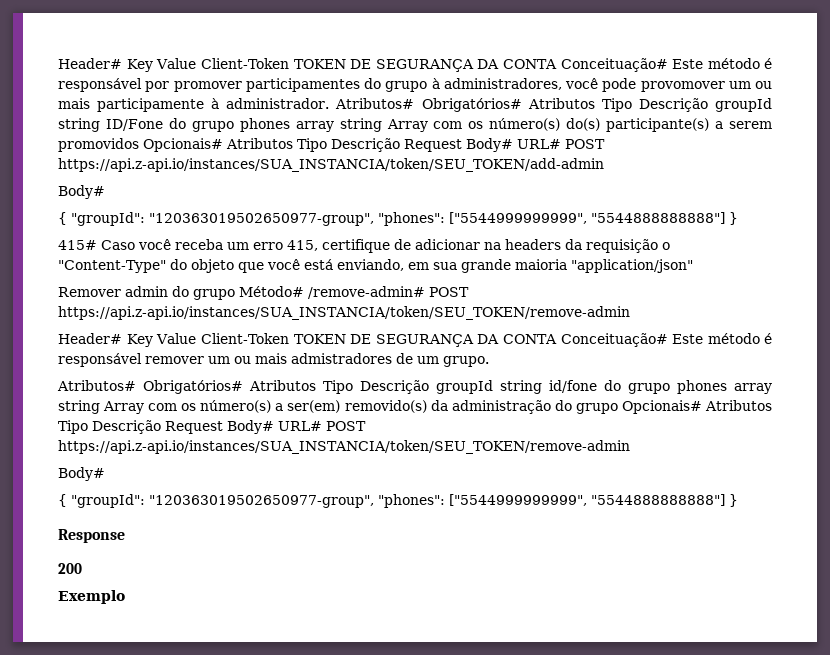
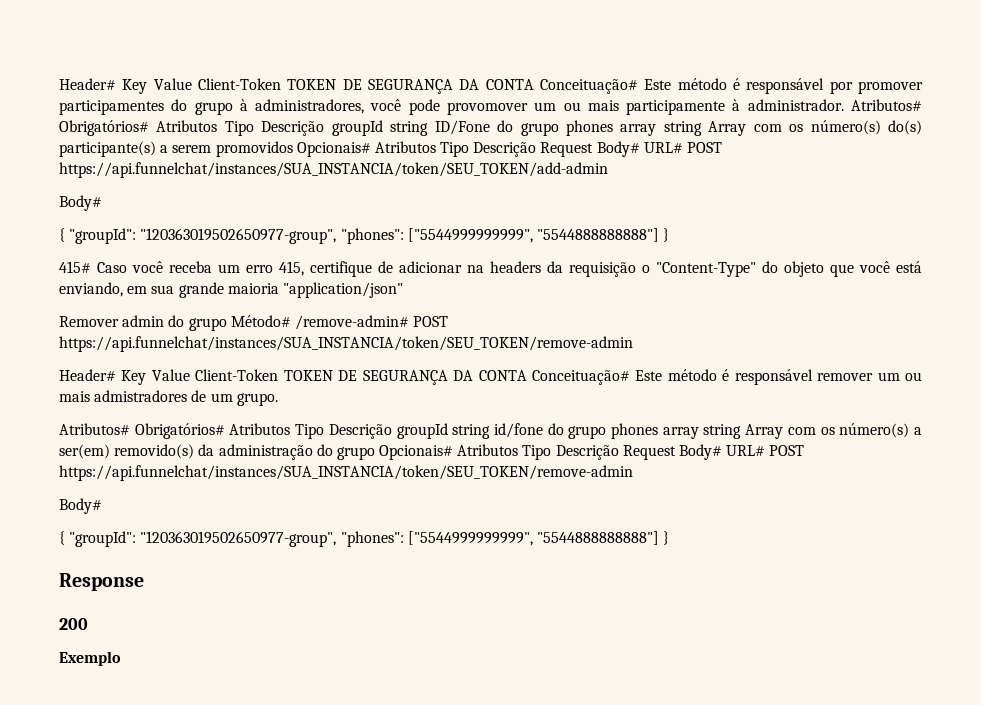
[58,158,604,172] https://api.z-api.io/instances/SUA_INSTANCIA/token/SEU_TOKEN/add-admin -> [59,162,608,178] https://api.funnelchat/instances/SUA_INSTANCIA/token/SEU_TOKEN/add-admin
[58,306,630,320] https://api.z-api.io/instances/SUA_INSTANCIA/token/SEU_TOKEN/remove-admin -> [59,336,633,352] https://api.funnelchat/instances/SUA_INSTANCIA/token/SEU_TOKEN/remove-admin
[58,440,630,454] https://api.z-api.io/instances/SUA_INSTANCIA/token/SEU_TOKEN/remove-admin -> [59,465,633,481] https://api.funnelchat/instances/SUA_INSTANCIA/token/SEU_TOKEN/remove-admin

